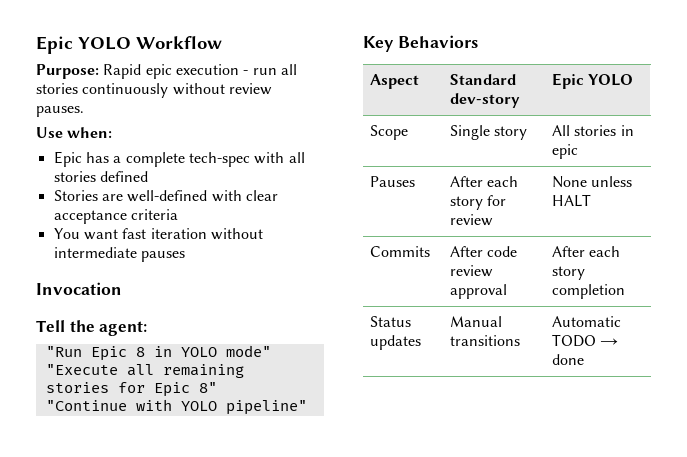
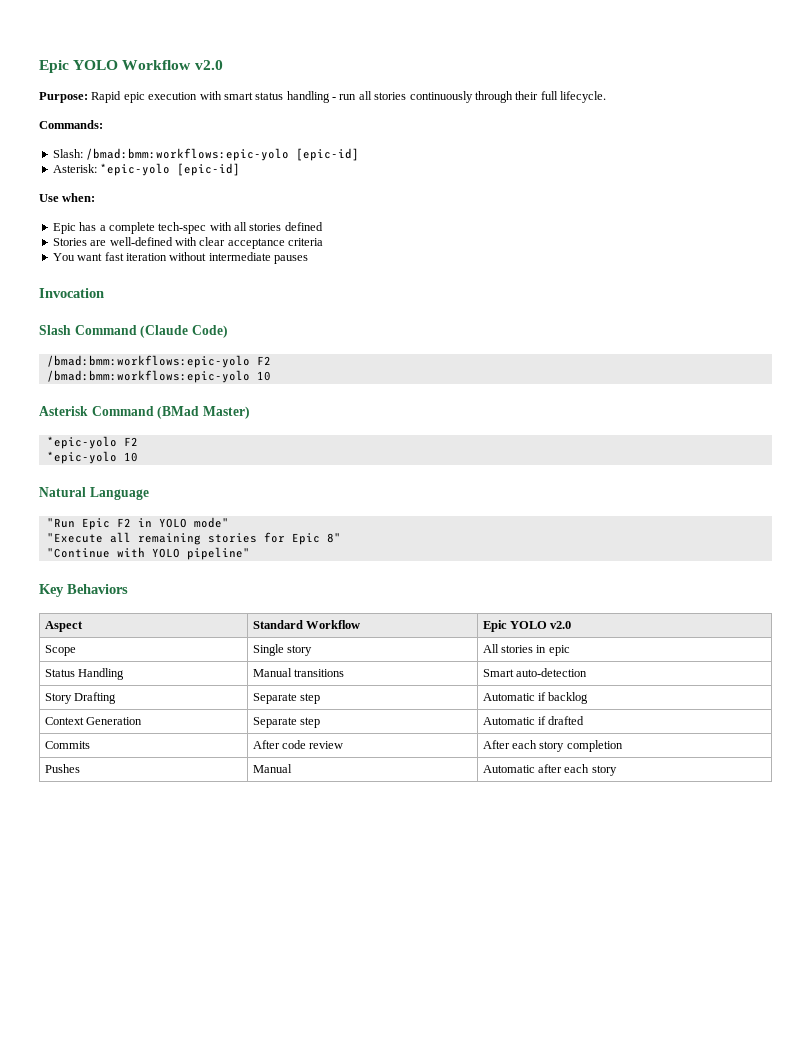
(222, 42) none -> [194,60,223,70] v2.0
(239, 69) none -> [199,91,330,103] with smart status handling
[172,83,272,95] [36,106,84,117] without review pauses. -> [474,91,606,103] [39,120,103,129] [52,148,360,161] [52,163,241,176] through their full lifecycle. // Commands: // Slash: /bmad:bmm:workflows:epic-yolo [epic-id] // Asterisk: *epic-yolo [epic-id]
[36,320,148,336] Tell the agent: -> [39,325,228,338] [46,355,271,368] [46,370,271,383] [39,406,250,419] [46,436,138,449] [46,451,138,464] [39,487,149,500] Slash Command (Claude Code) // /bmad:bmm:workflows:epic-yolo F2 // /bmad:bmm:workflows:epic-yolo 10 // Asterisk Command (BMad Master) // *epic-yolo F2 // *epic-yolo 10 // Natural Language
[135,347,145,357] 8 -> [116,518,131,527] F2
[450,93,521,108] [552,73,634,89] dev-story | Epic YOLO -> [305,620,360,629] [482,620,572,632] Workflow | Epic YOLO v2.0
[370,176,416,187] [450,176,519,187] [450,195,507,210] [450,214,494,226] [552,176,633,188] [552,194,592,207] Pauses | After each story for review | None unless HALT -> [44,668,124,680] [252,668,344,677] [482,668,587,677] [44,692,116,704] [252,693,320,704] [482,692,589,704] [44,717,142,725] [252,717,320,728] [482,716,585,725] Status Handling | Manual transitions | Smart auto-detection // Story Drafting | Separate step | Automatic if backlog // Context Generation | Separate step | Automatic if drafted
[450,284,508,299] approval -> (344, 745) none
[370,316,412,327] [370,335,422,350] [450,316,503,327] [450,335,521,346] [552,316,622,327] [552,334,619,347] [552,354,585,365] Status updates | Manual transitions | Automatic TODO → done -> [44,764,80,773] [252,764,292,773] [482,764,617,776] Pushes | Manual | Automatic after each story

